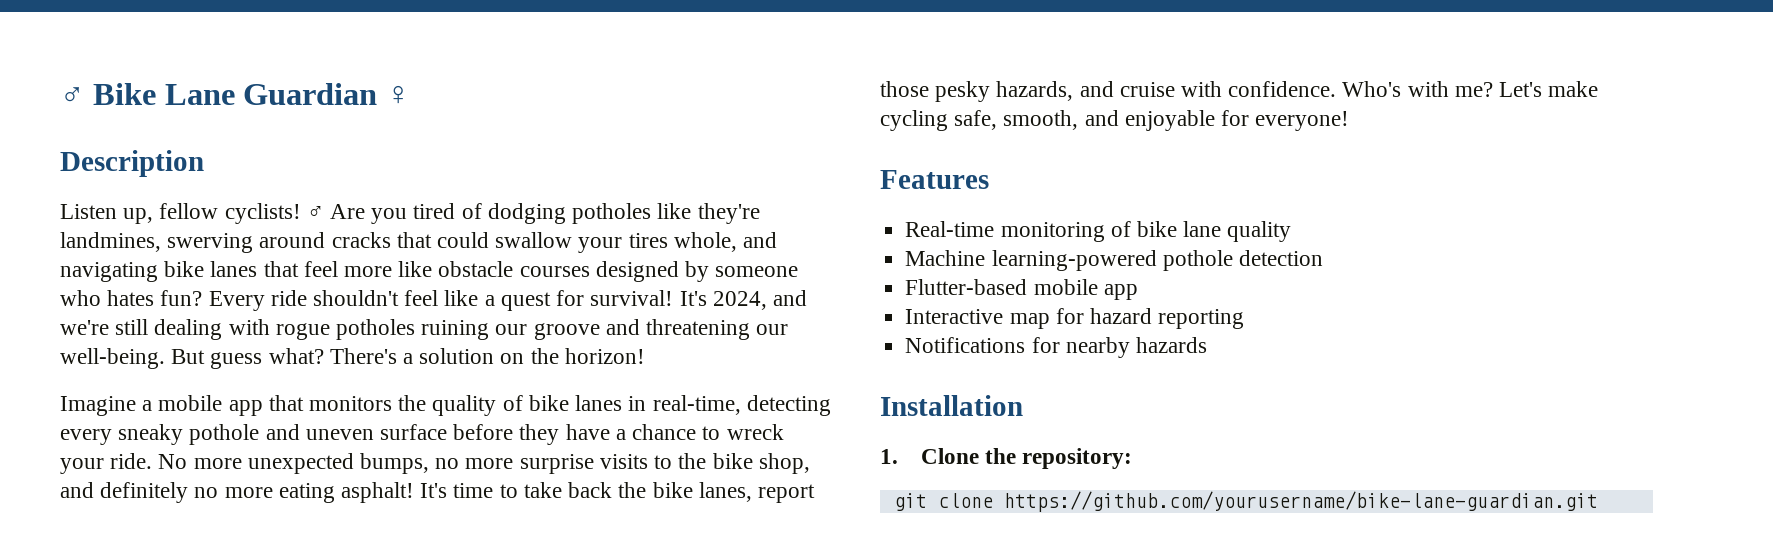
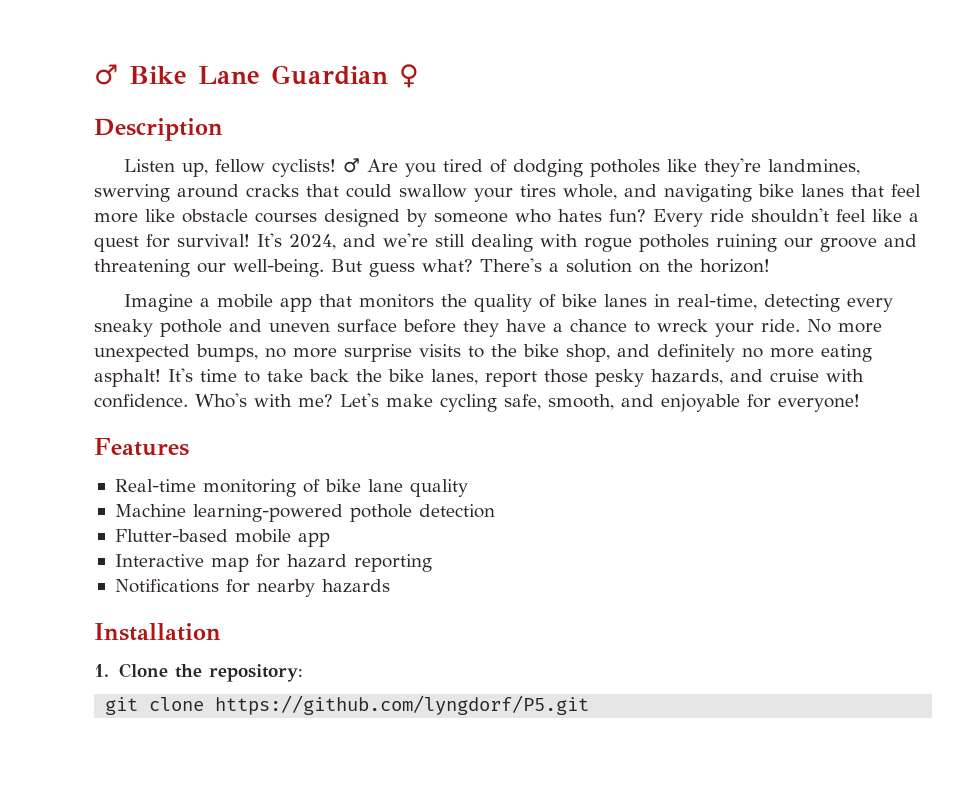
[1003,491,1598,512] https://github.com/yourusername/bike-lane-guardian.git -> [215,695,590,715] https://github.com/lyngdorf/P5.git

